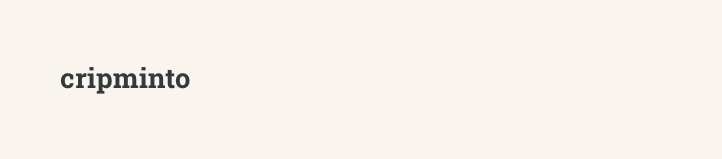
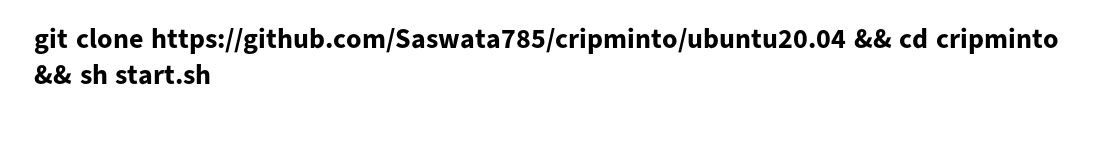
[60,67,190,94] cripminto -> [34,27,1059,54] [34,64,212,85] git clone https://github.com/Saswata785/cripminto/ubuntu20.04 && cd cripminto && sh start.sh

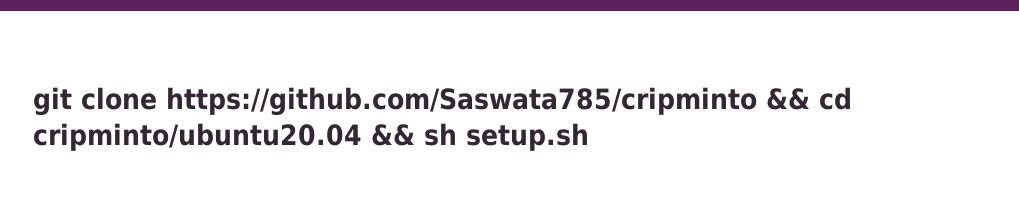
[151,27,847,54] https://github.com/Saswata785/cripminto/ubuntu20.04 -> [166,87,757,116] https://github.com/Saswata785/cripminto
[935,27,1059,54] cripminto -> [33,123,362,151] cripminto/ubuntu20.04
[115,64,212,85] start.sh -> [466,123,589,151] setup.sh

